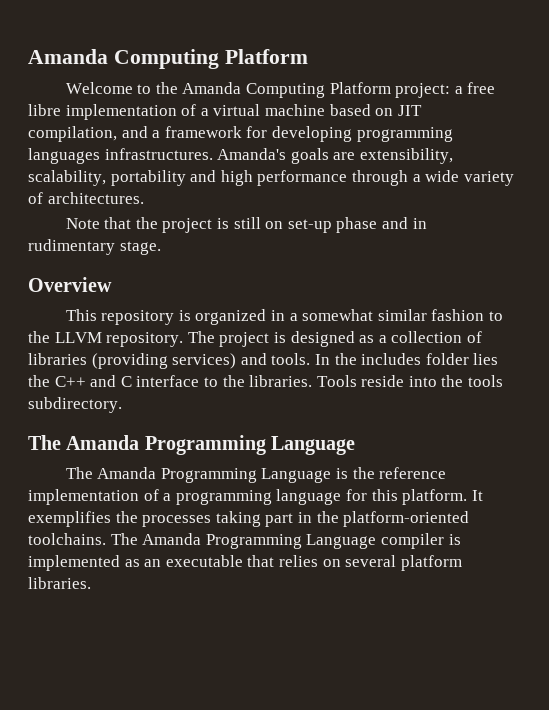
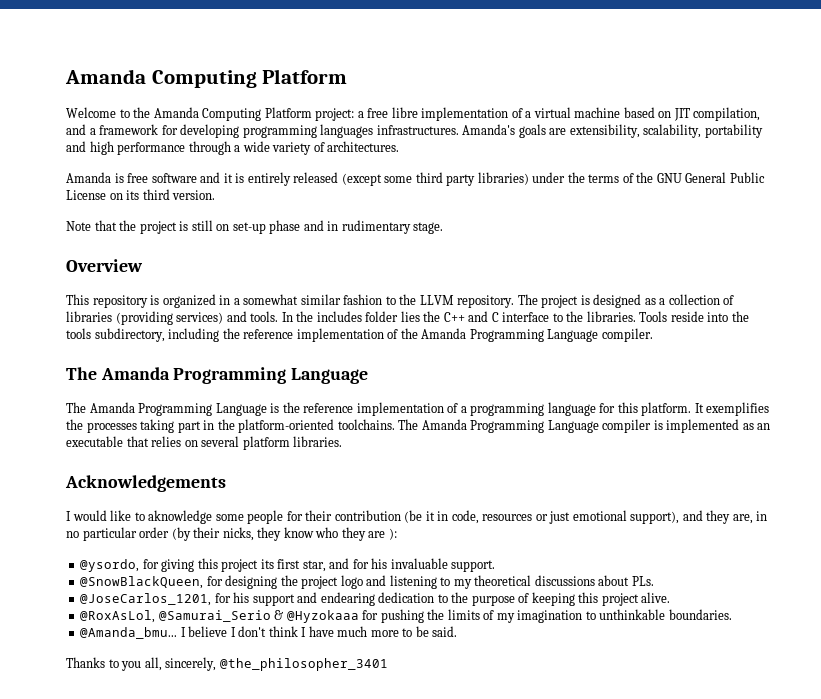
(144, 198) none -> [66,172,765,186] [66,189,216,200] // Amanda is free software and it is entirely released (except some third party libraries) under the terms of the GNU General Public License on its third version.
[28,397,122,413] subdirectory. -> [94,328,653,342] subdirectory, including the reference implementation of the Amanda Programming Language compiler.
(91, 583) none -> [65,475,226,492] [66,510,768,524] [66,527,397,541] [80,558,496,572] [80,575,654,589] [80,592,671,606] [80,609,732,623] [80,626,458,639] [66,657,388,671] // Acknowledgements // I would like to aknowledge some people for their contribution (be it in code, resources or just emotional support), and they are, in no particular order (by their nicks, they know who they are ): // @ysordo, for giving this project its first star, and for his invaluable support. // @SnowBlackQueen, for designing the project logo and listening to my theoretical discussions about PLs. // @JoseCarlos_1201, for his support and endearing dedication to the purpose of keeping this project alive. // @RoxAsLol, @Samurai_Serio & @Hyzokaaa for pushing the limits of my imagination to unthinkable boundaries. // @Amanda_bmu... I believe I don't think I have much more to be said. // Thanks to you all, sincerely, @the_philosopher_3401

